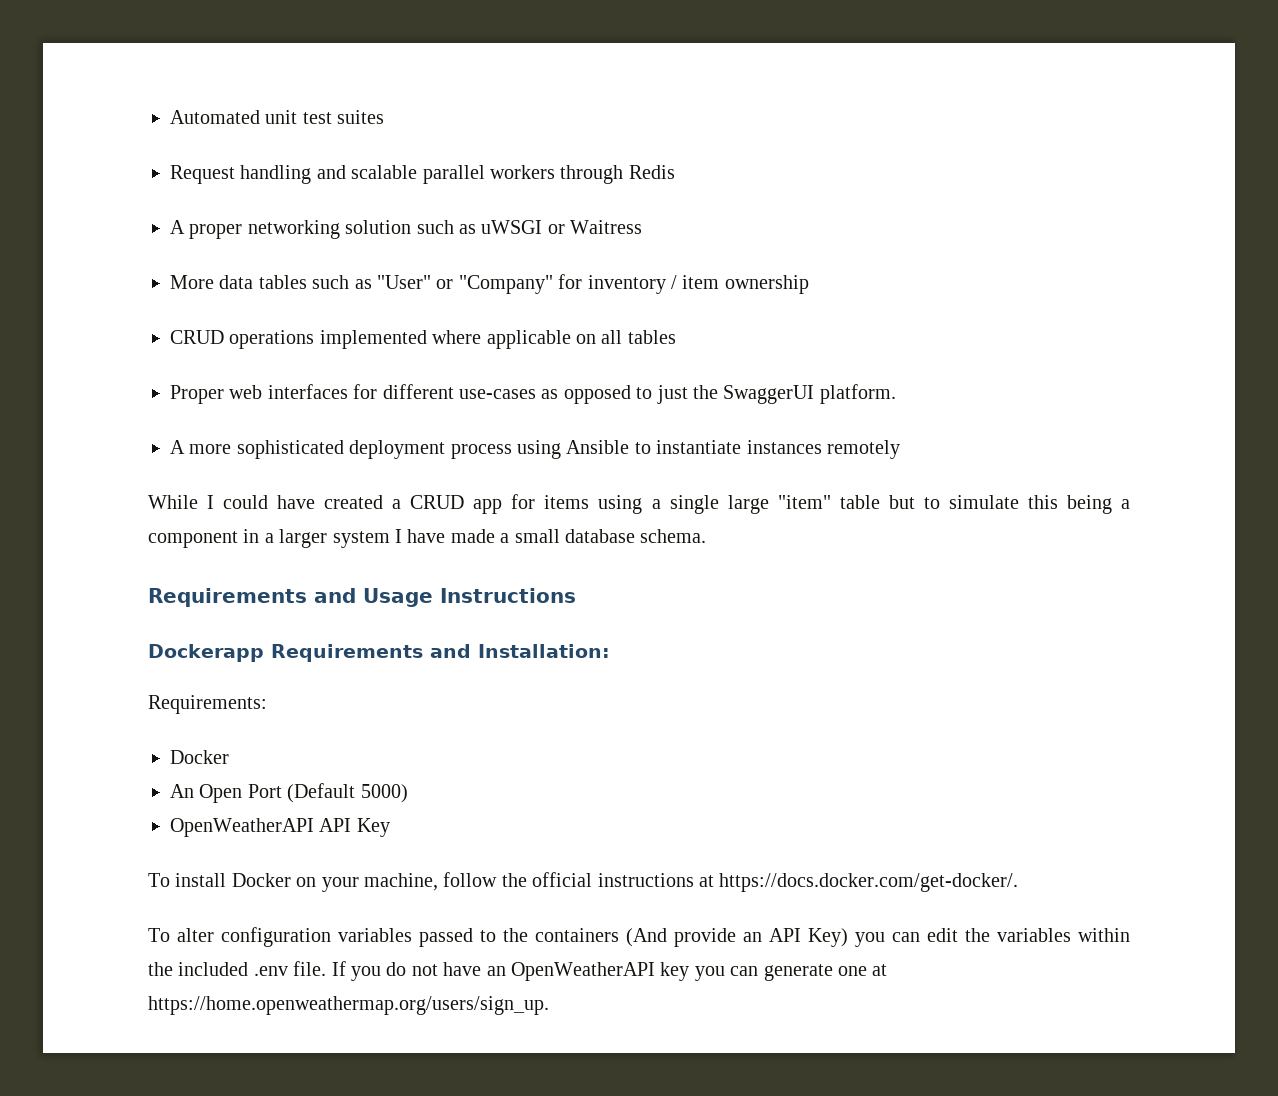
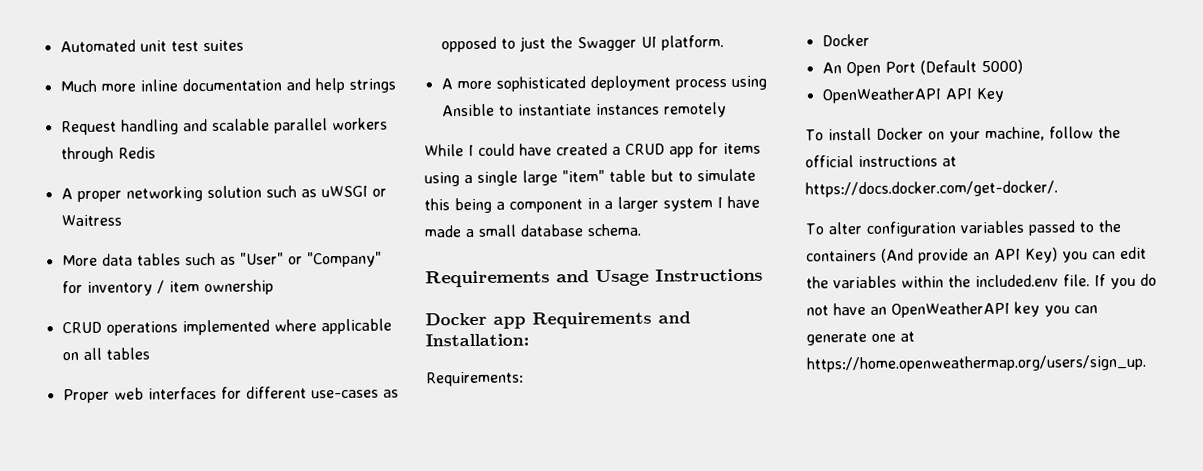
(385, 117) none -> [59,77,396,94] // Much more inline documentation and help strings
[723,385,815,404] SwaggerUI -> [576,36,657,52] Swagger UI
[148,644,264,662] Dockerapp -> [425,312,526,329] Docker app
[178,962,288,976] included .env -> [975,274,1059,288] included.env

